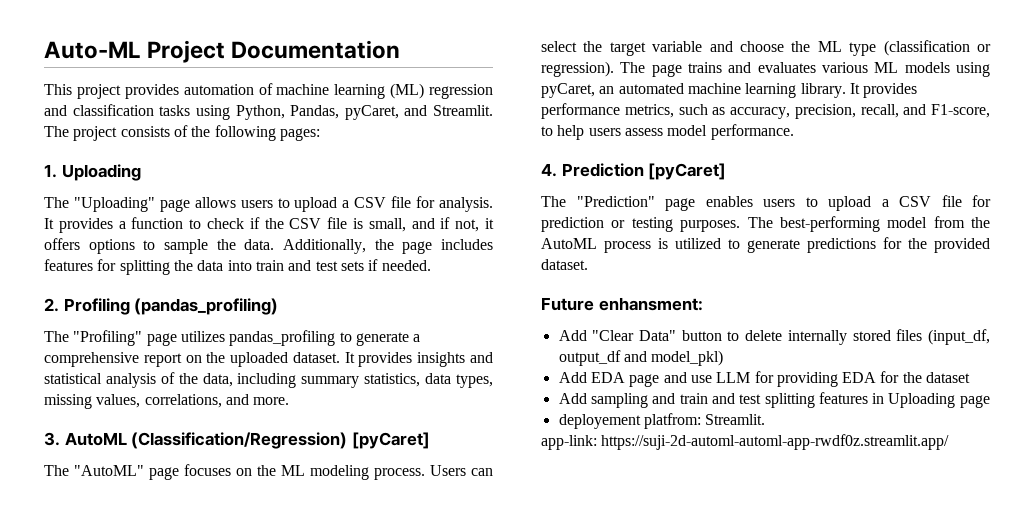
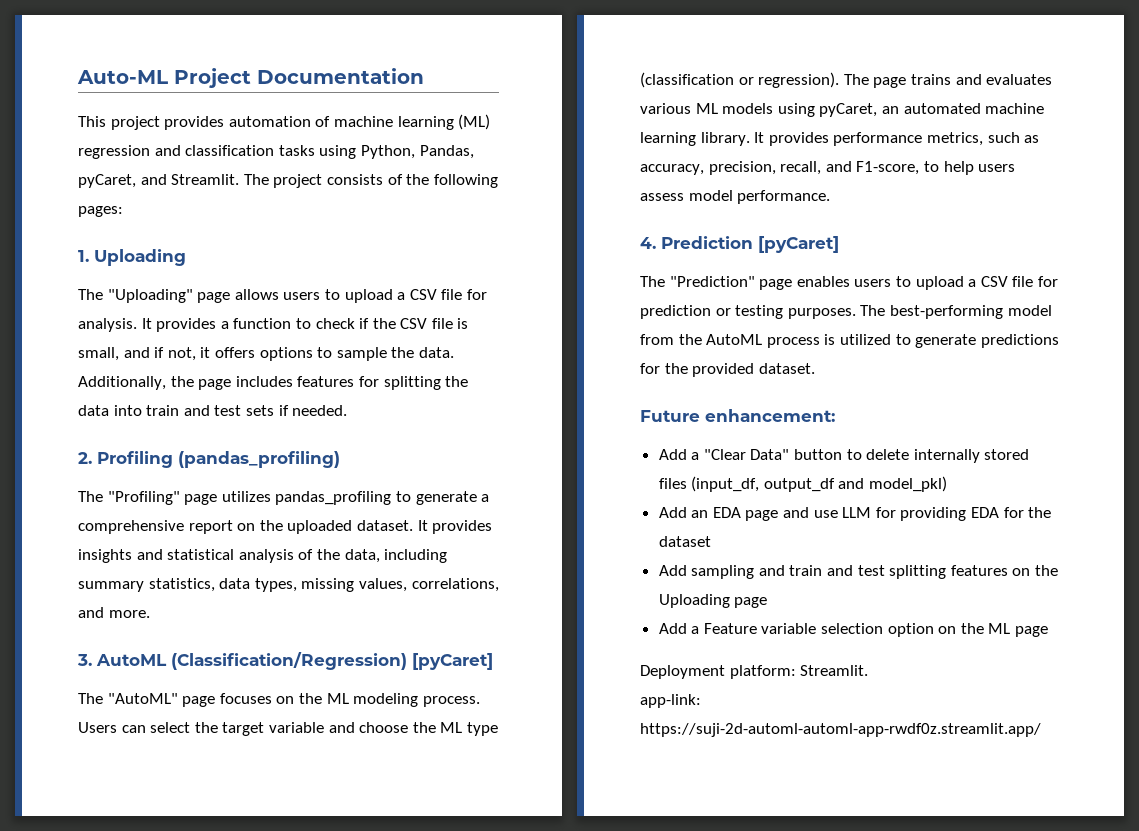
[598,297,703,311] [558,330,587,341] enhansment: // Add -> [705,409,835,422] [658,449,700,460] enhancement: // Add a
(587, 377) none -> [691,510,709,518] an
[872,393,885,404] in -> [1012,565,1059,576] on the
[558,413,701,429] deployement platfrom: -> [658,623,1049,637] [640,665,796,679] Add a Feature variable selection option on the ML page // Deployment platform:

